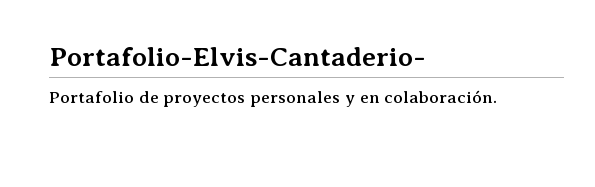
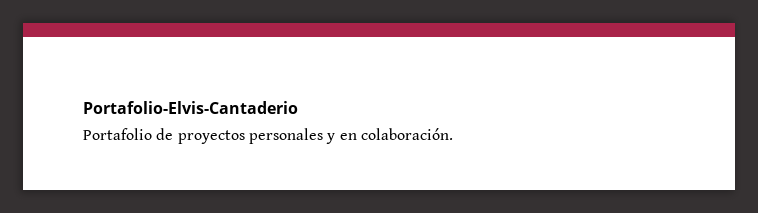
[49,47,426,66] Portafolio-Elvis-Cantaderio- -> [83,101,298,114] Portafolio-Elvis-Cantaderio

